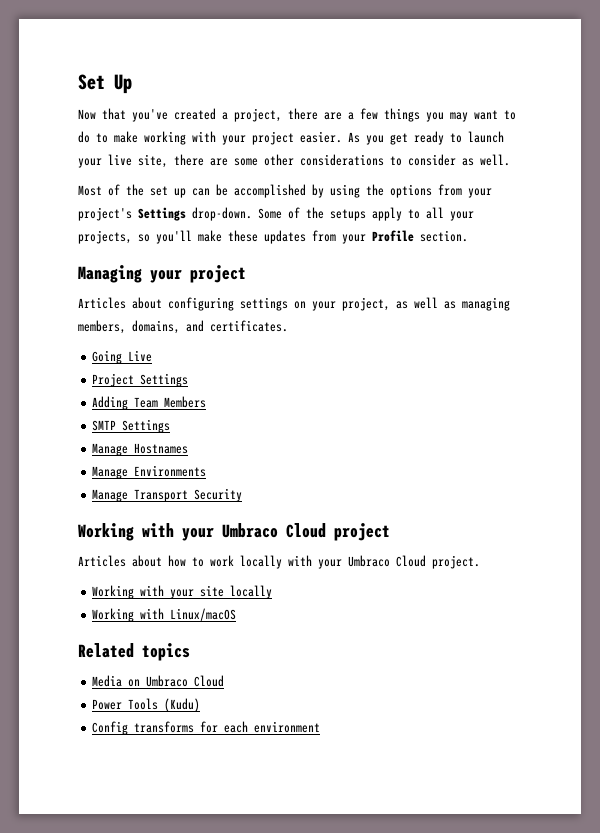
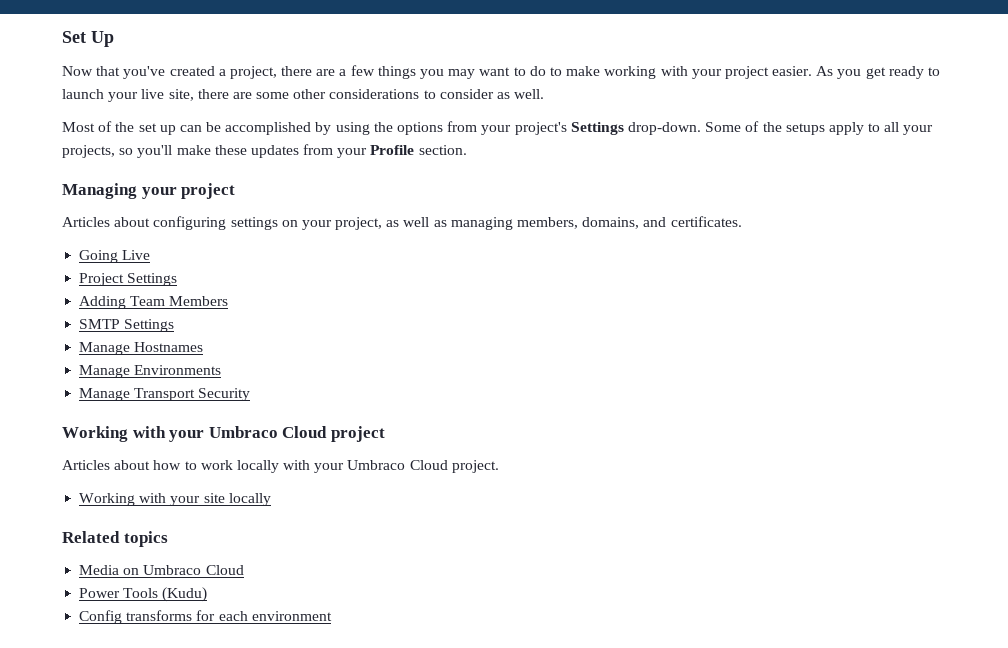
[92,608,237,622] // Working with Linux/macOS -> (271, 499) none

